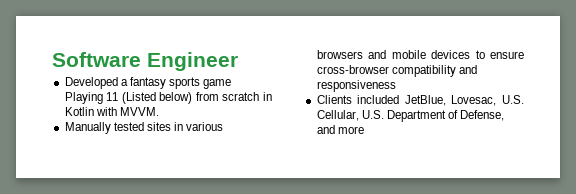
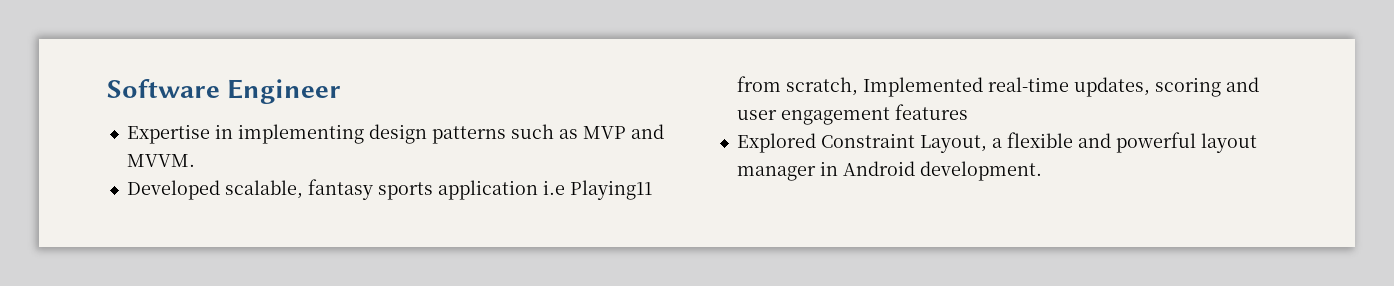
(238, 61) none -> [126,124,664,144] [126,154,195,167] // Expertise in implementing design patterns such as MVP and MVVM.
[120,79,128,86] a -> [224,180,303,199] scalable,
[203,79,232,89] [64,92,272,104] [64,107,159,116] [64,122,224,134] [316,50,524,59] [316,65,477,77] [316,80,396,92] [316,95,524,106] [316,110,505,122] [316,125,364,134] game Playing 11 (Listed below) from scratch in Kotlin with MVVM. // Manually tested sites in various browsers and mobile devices to ensure cross-browser compatibility and responsiveness // Clients included JetBlue, Lovesac, U.S. Cellular, U.S. Department of Defense, and more -> [437,180,652,200] [736,76,1259,97] [736,104,968,125] [736,132,1257,153] [736,161,1042,181] application i.e Playing11 from scratch, Implemented real-time updates, scoring and user engagement features // Explored Constraint Layout, a flexible and powerful layout manager in Android development.

